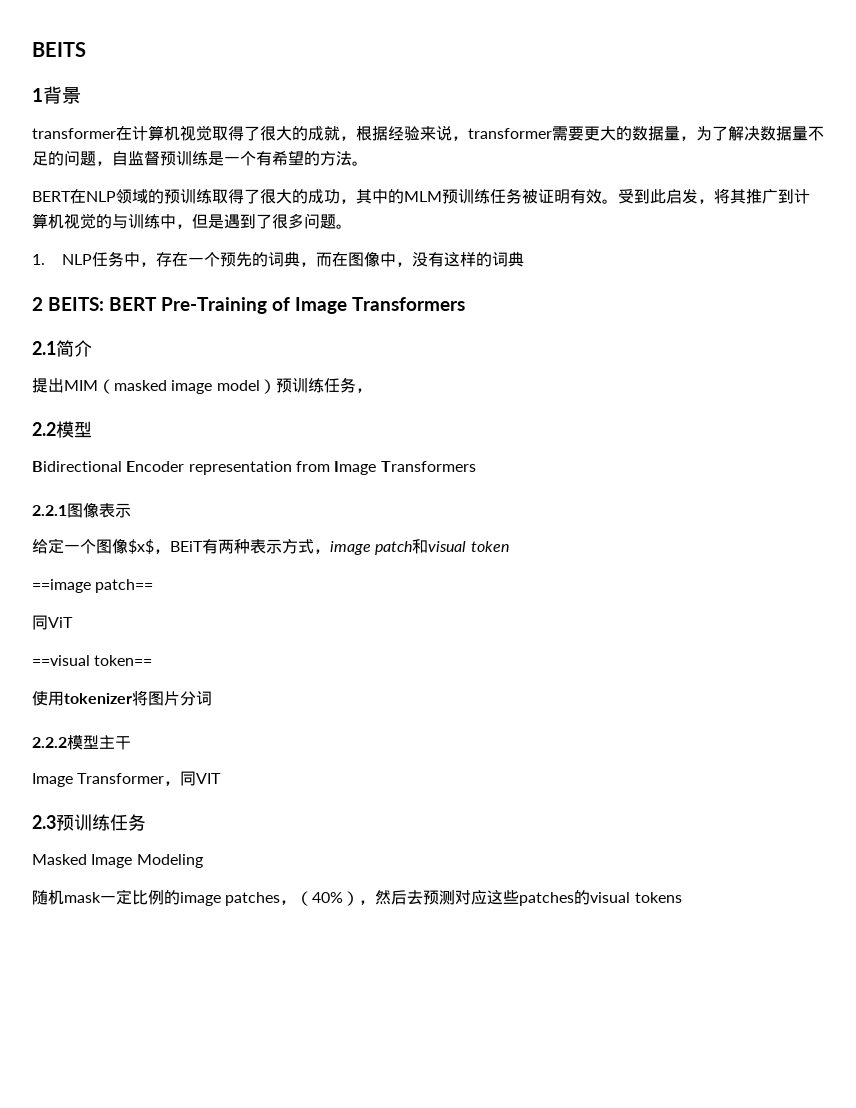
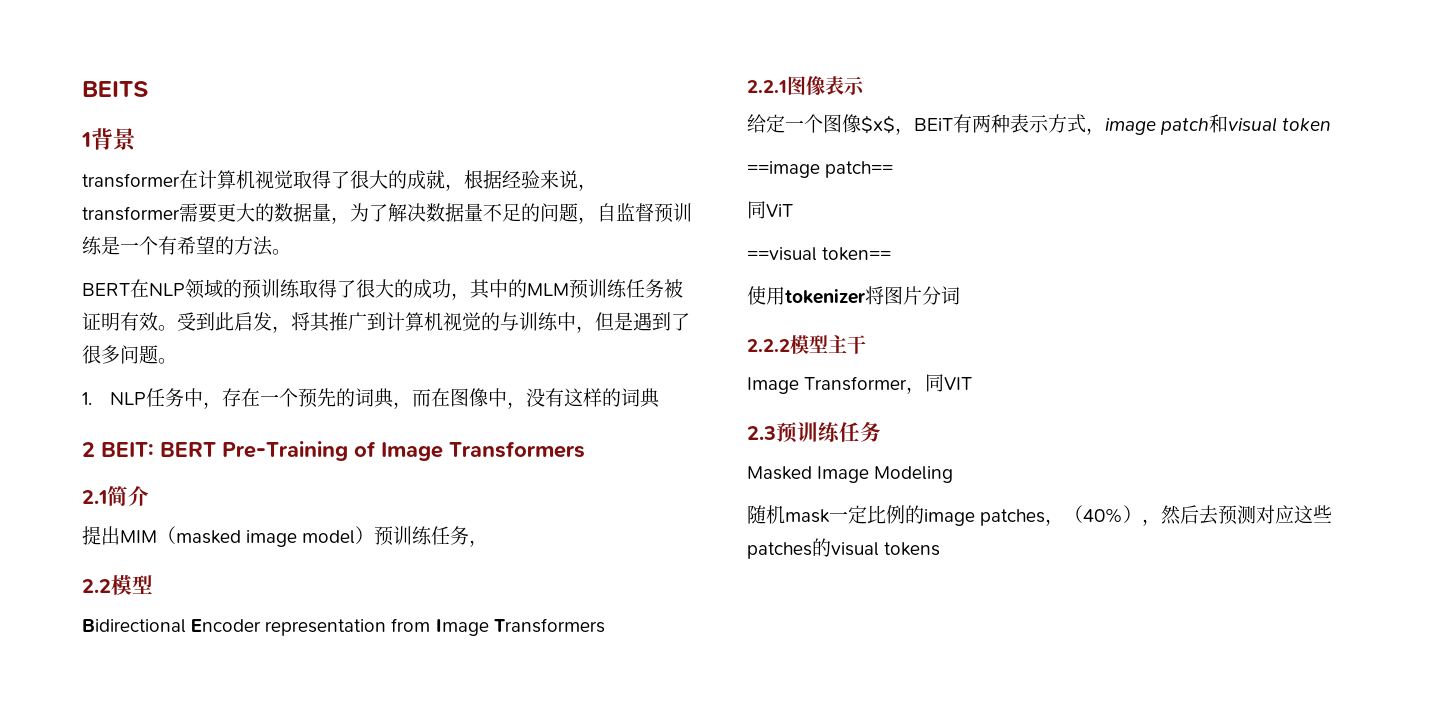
[48,297,104,311] BEITS: -> [101,442,154,457] BEIT:

